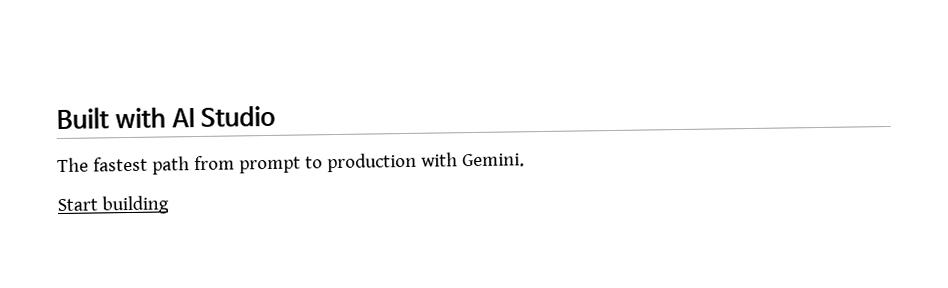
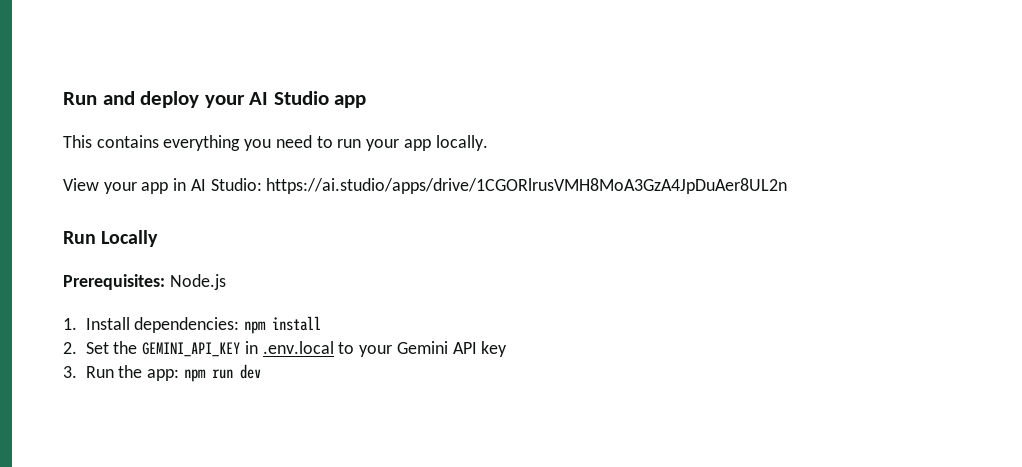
[56,105,276,130] [57,152,525,175] [57,195,169,215] Built with AI Studio // The fastest path from prompt to production with Gemini. // Start building -> [63,91,367,108] [63,135,488,151] [63,178,788,194] [63,230,159,247] [63,274,226,290] [63,316,322,334] [63,341,508,357] [63,364,261,382] Run and deploy your AI Studio app // This contains everything you need to run your app locally. // View your app in AI Studio: https://ai.studio/apps/drive/1CGORlrusVMH8MoA3GzA4JpDuAer8UL2n // Run Locally // Prerequisites: Node.js // 1. Install dependencies: npm install // 2. Set the GEMINI_API_KEY in .env.local to your Gemini API key // 3. Run the app: npm run dev

